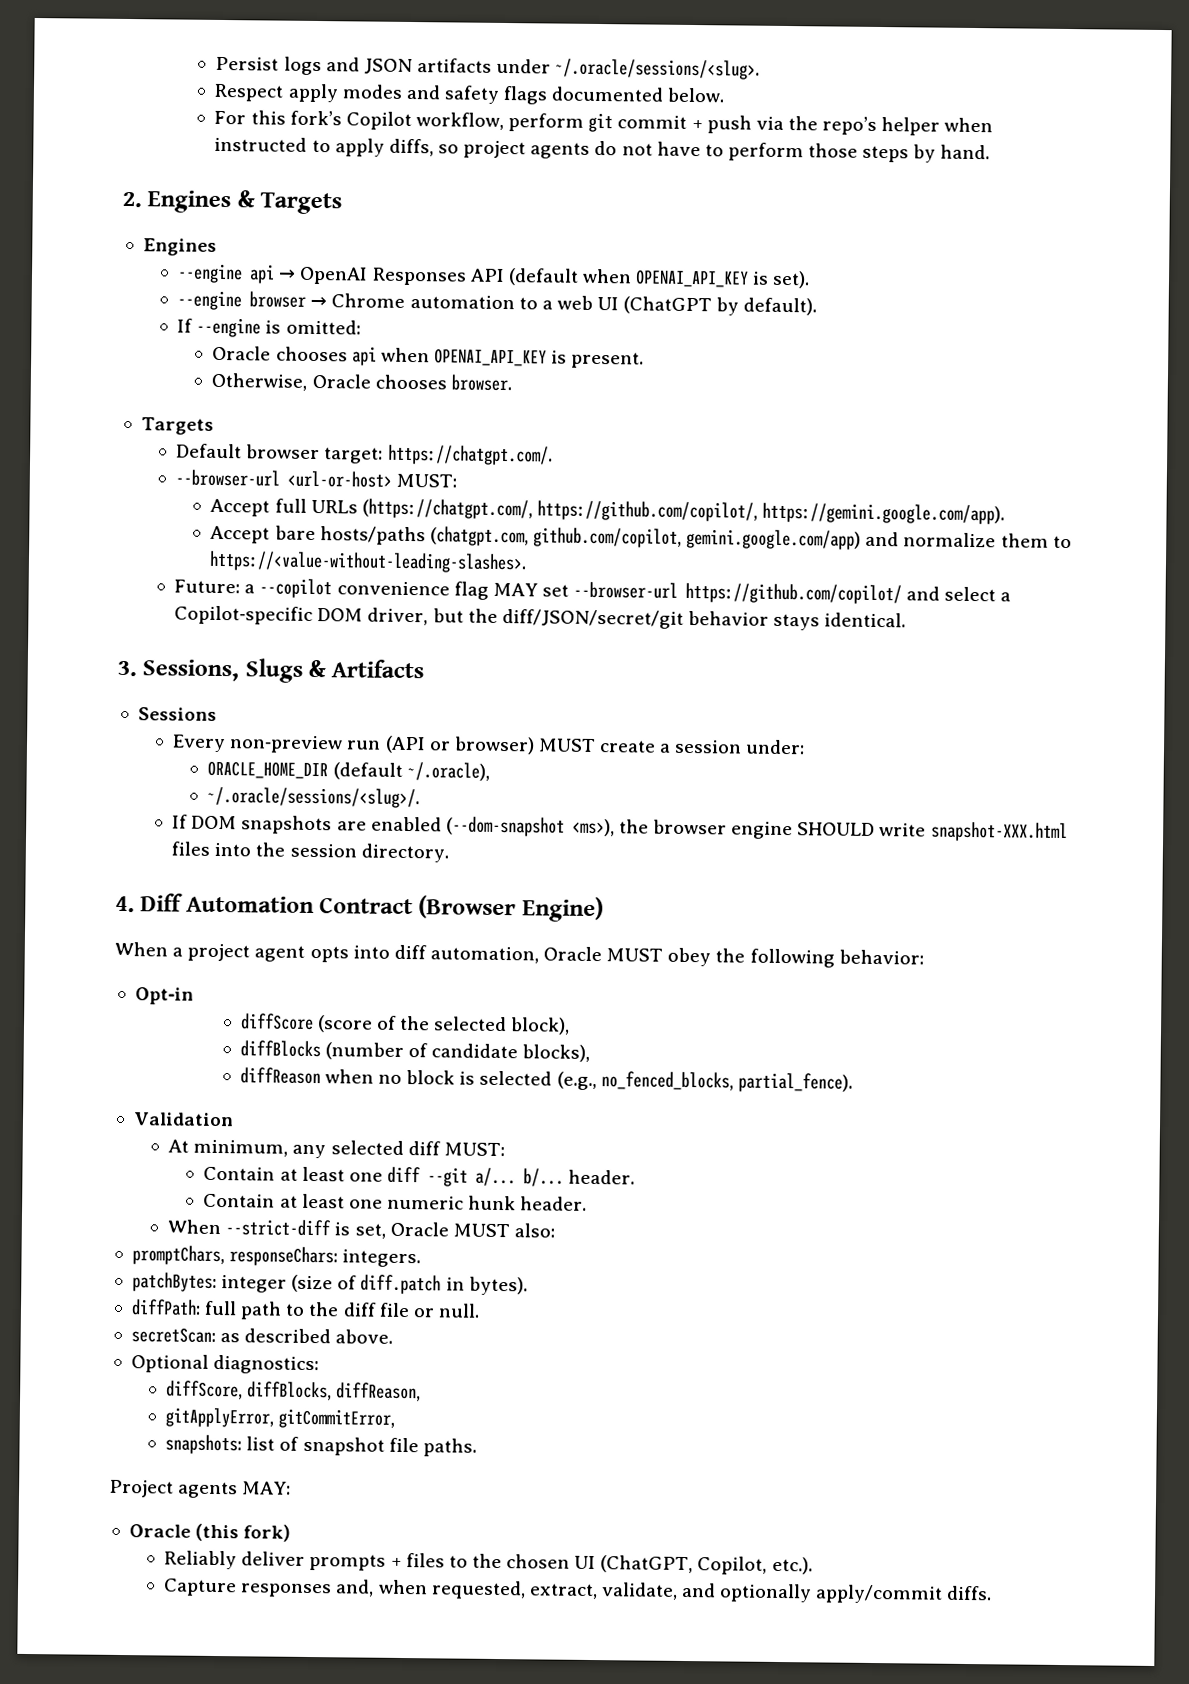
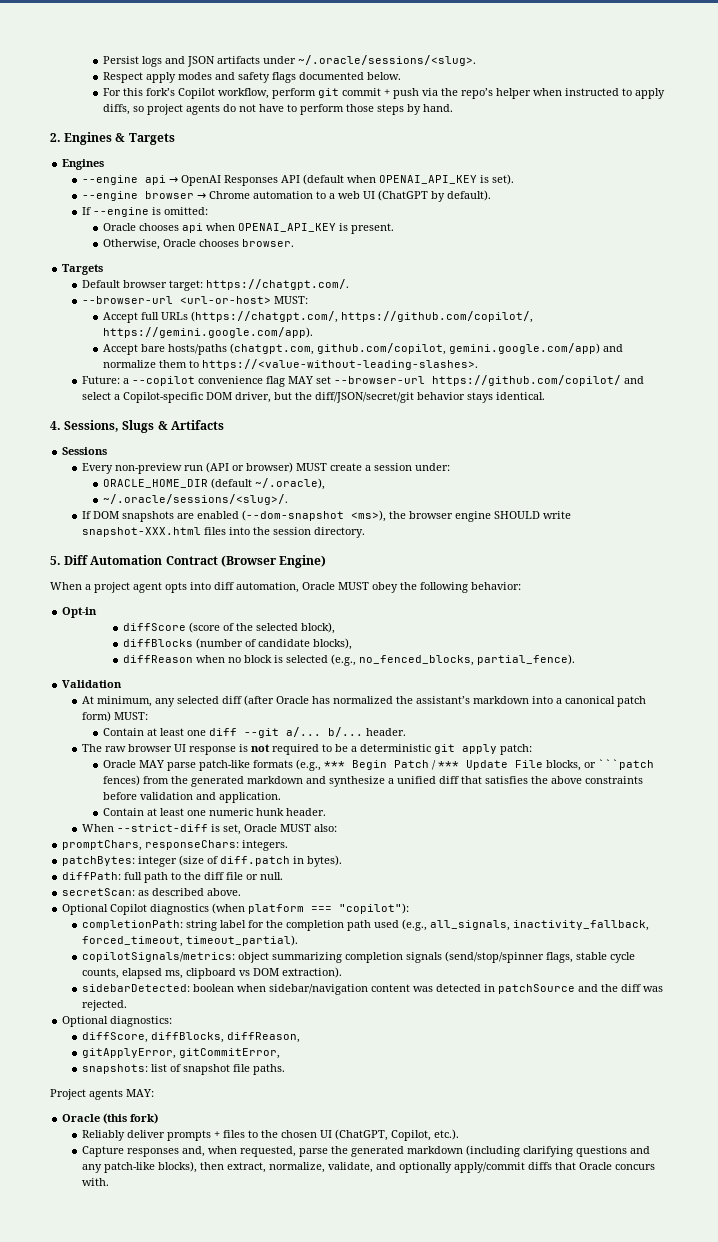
[117,660,137,677] 3. -> [50,421,61,430] 4.
[115,895,135,913] 4. -> [50,556,61,565] 5.
(441, 1148) none -> [244,695,647,707] [82,711,112,722] (after Oracle has normalized the assistant’s markdown into a canonical patch form)
(636, 1177) none -> [82,744,533,755] [102,759,654,771] [102,775,643,787] [102,792,281,803] // The raw browser UI response is not required to be a deterministic git apply patch: // Oracle MAY parse patch‑like formats (e.g., *** Begin Patch / *** Update File blocks, or ```patch fences) from the generated markdown and synthesize a unified diff that satisfies the above constraints before validation and application.
(394, 1336) none -> [62,903,410,915] [82,919,650,931] [82,935,299,947] [82,951,636,963] [82,967,343,979] [82,984,664,995] [82,1000,128,1011] // Optional Copilot diagnostics (when platform === "copilot"): // completionPath: string label for the completion path used (e.g., all_signals, inactivity_fallback, forced_timeout, timeout_partial). // copilotSignals/metrics: object summarizing completion signals (send/stop/spinner flags, stable cycle counts, elapsed ms, clipboard vs DOM extraction). // sidebarDetected: boolean when sidebar/navigation content was detected in patchSource and the diff was rejected.
[528,1582,993,1604] extract, validate, and optionally apply/commit diffs. -> [299,1145,651,1157] [82,1161,656,1173] [82,1178,110,1186] parse the generated markdown (including clarifying questions and any patch‑like blocks), then extract, normalize, validate, and optionally apply/commit diffs that Oracle concurs with.

